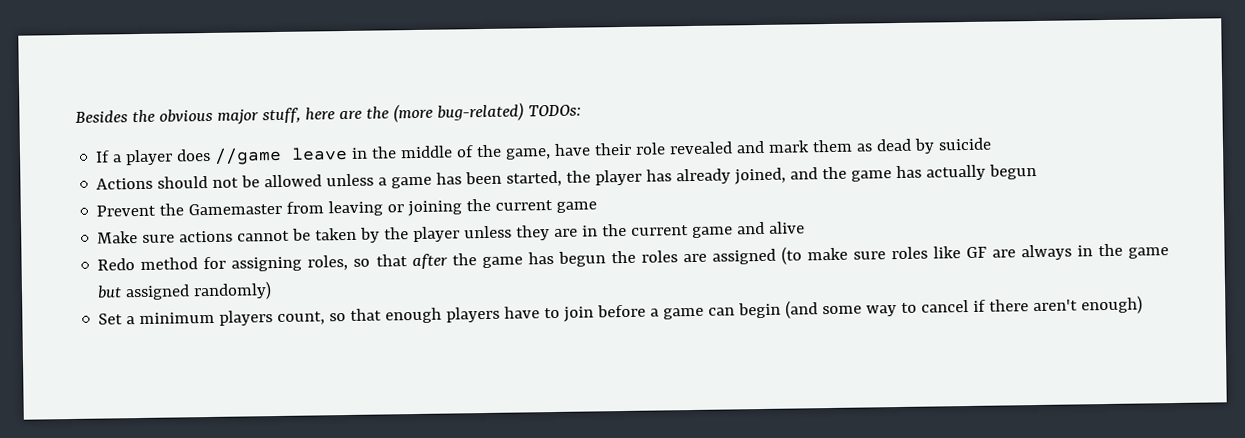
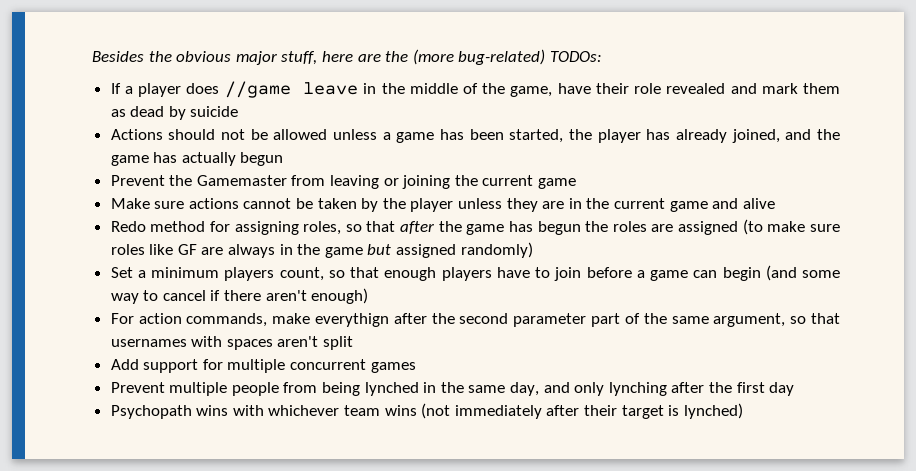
(1144, 305) none -> [110,313,841,327] [110,336,354,350] [110,359,416,373] [110,382,795,396] [110,403,743,419] // For action commands, make everythign after the second parameter part of the same argument, so that usernames with spaces aren't split // Add support for multiple concurrent games // Prevent multiple people from being lynched in the same day, and only lynching after the first day // Psychopath wins with whichever team wins (not immediately after their target is lynched)

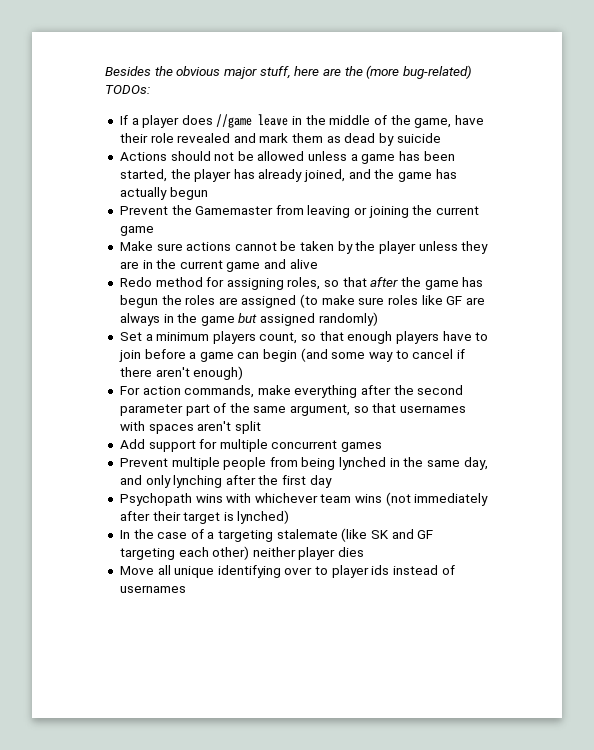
[314,313,389,327] everythign -> [294,385,358,398] everything
(743, 411) none -> [119,528,434,542] [119,546,365,560] [119,565,455,578] [119,585,186,593] // In the case of a targeting stalemate (like SK and GF targeting each other) neither player dies // Move all unique identifying over to player ids instead of usernames

